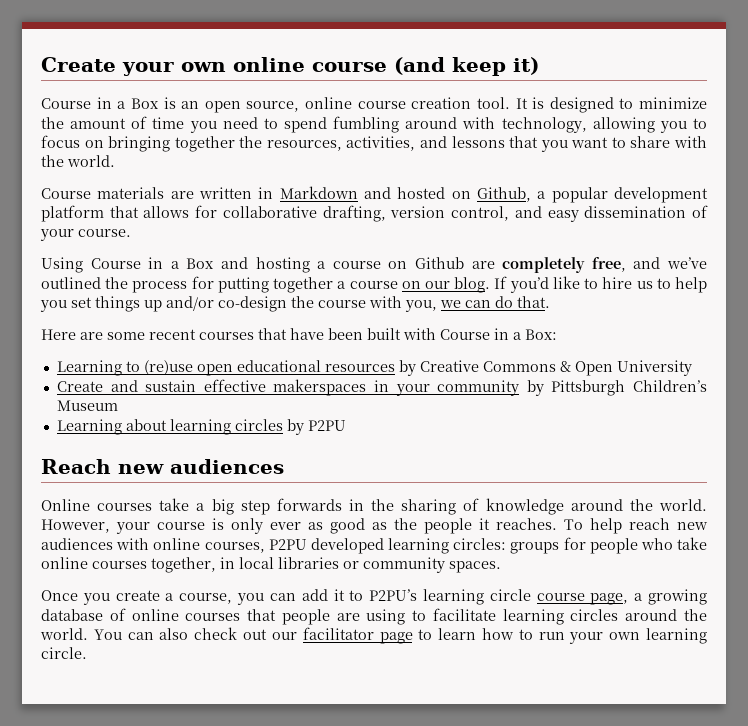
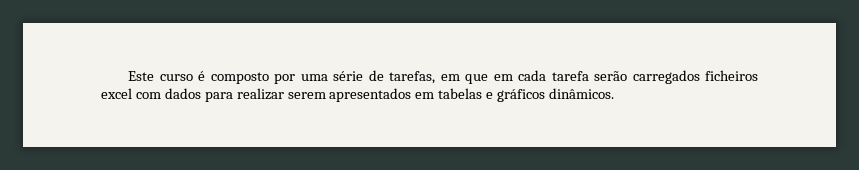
[41,57,539,76] [41,97,707,113] [41,116,707,133] [41,135,707,152] [41,155,115,167] [41,186,708,203] [41,205,709,222] [40,229,131,241] [41,257,708,273] [41,276,707,293] [40,296,550,312] [41,328,557,340] [56,360,692,376] [56,379,707,396] [56,400,118,411] [56,419,346,435] [41,459,284,474] [41,498,707,515] [41,518,708,534] [41,537,707,554] [41,557,501,573] [41,589,707,605] [41,608,707,625] [40,627,707,644] [41,647,87,659] Create your own online course (and keep it) // Course in a Box is an open source, online course creation tool. It is designed to minimize the amount of time you need to spend fumbling around with technology, allowing you to focus on bringing together the resources, activities, and lessons that you want to share with the world. // Course materials are written in Markdown and hosted on Github, a popular development platform that allows for collaborative drafting, version control, and easy dissemination of your course. // Using Course in a Box and hosting a course on Github are completely free, and we’ve outlined the process for putting together a course on our blog. If you’d like to hire us to help you set things up and/or co-design the course with you, we can do that. // Here are some recent courses that have been built with Course in a Box: // Learning to (re)use open educational resources by Creative Commons & Open University // Create and sustain effective makerspaces in your community by Pittsburgh Children’s Museum // Learning about learning circles by P2PU // Reach new audiences // Online courses take a big step forwards in the sharing of knowledge around the world. However, your course is only ever as good as the people it reaches. To help reach new audiences with online courses, P2PU developed learning circles: groups for people who take online courses together, in local libraries or community spaces. // Once you create a course, you can add it to P2PU’s learning circle course page, a growing database of online courses that people are using to facilitate learning circles around the world. You can also check out our facilitator page to learn how to run your own learning circle. -> [128,70,758,84] [101,88,615,102] Este curso é composto por uma série de tarefas, em que em cada tarefa serão carregados ficheiros excel com dados para realizar serem apresentados em tabelas e gráficos dinâmicos.

